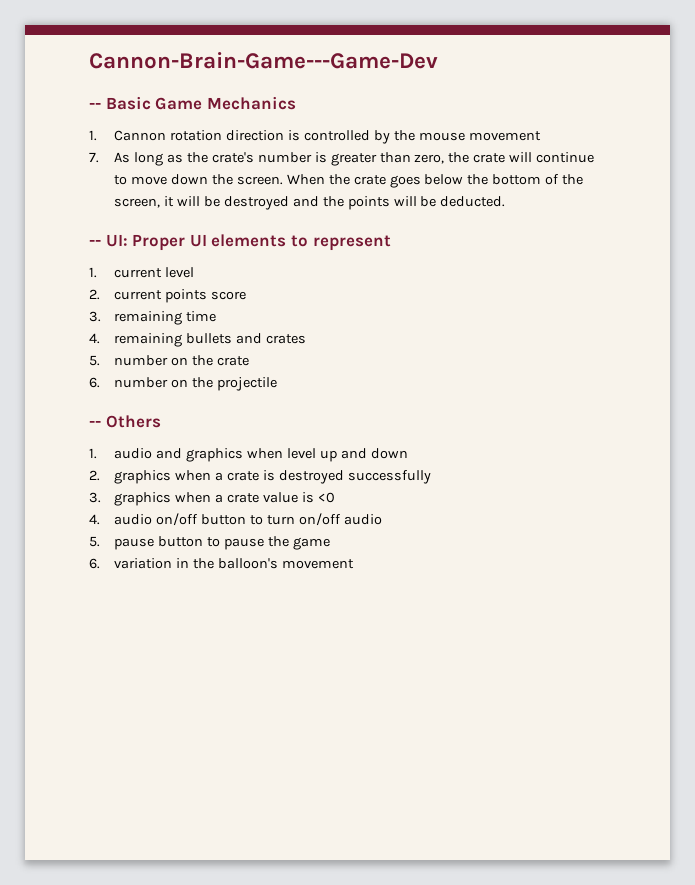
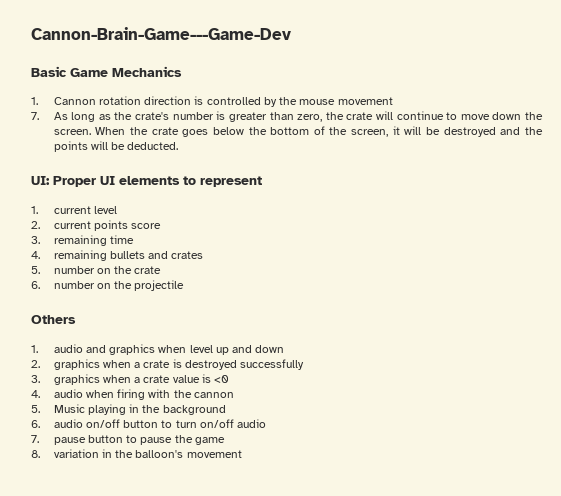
[89,103,101,109] -- -> (291, 33) none
[89,240,101,246] -- -> (179, 146) none
[89,421,101,427] -- -> (185, 285) none
(153, 519) none -> [85,389,234,400] [31,404,226,415] [31,419,83,428] when firing with the cannon // 5. Music playing in the background // 6. audio
[89,536,100,547] 5. -> [31,435,39,443] 7.
[89,558,100,569] 6. -> [31,450,40,458] 8.

